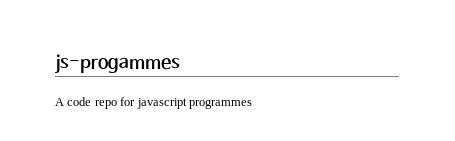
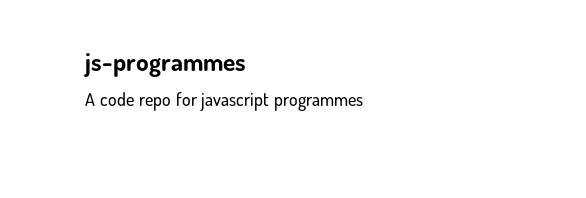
[55,54,180,74] js-progammes -> [84,53,246,77] js-programmes

